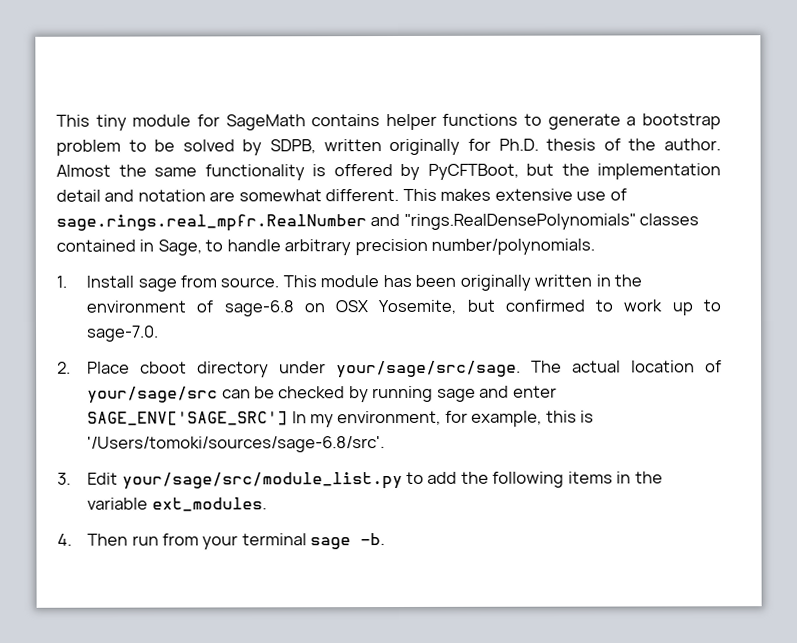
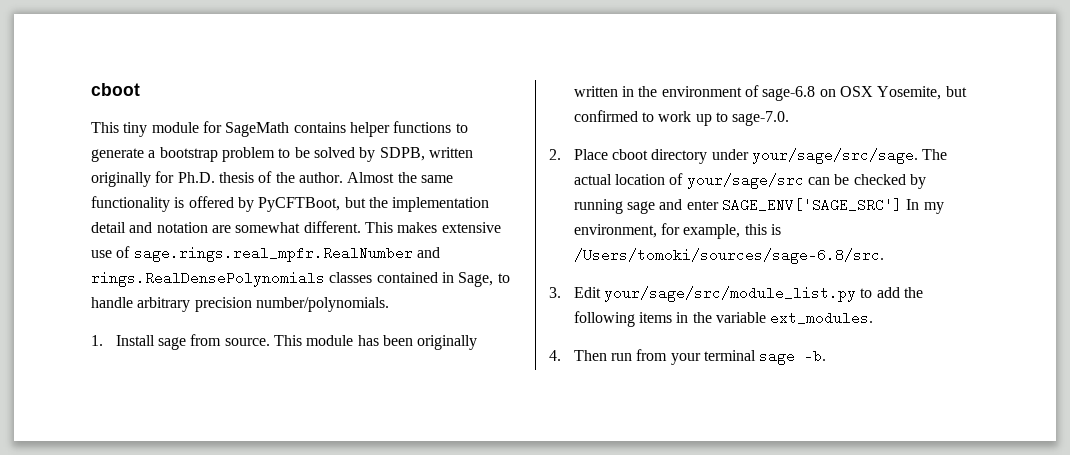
(56, 120) none -> [91,83,140,96] cboot //
[403,213,636,230] "rings.RealDensePolynomials" -> [91,271,325,287] rings.RealDensePolynomials
[87,436,386,453] '/Users/tomoki/sources/sage-6.8/src'. -> [573,248,884,264] /Users/tomoki/sources/sage-6.8/src.

